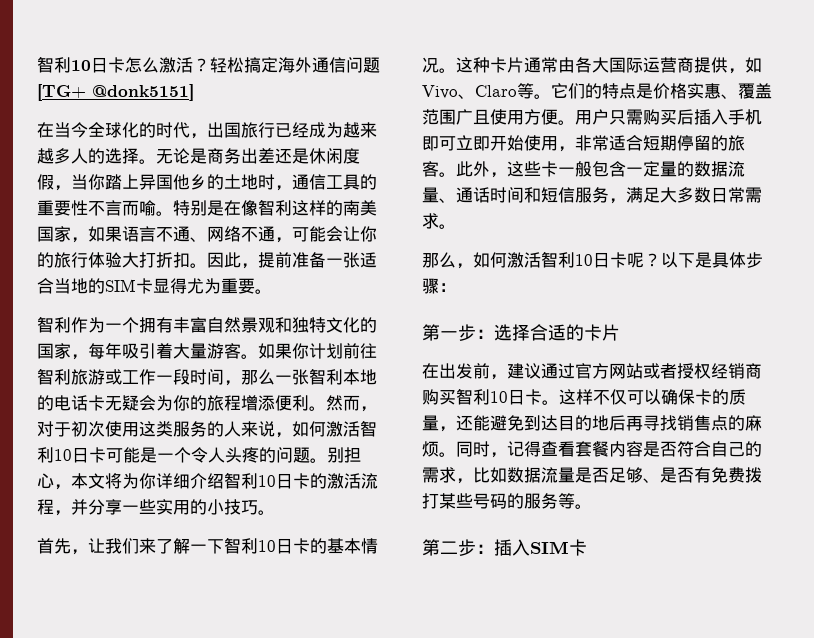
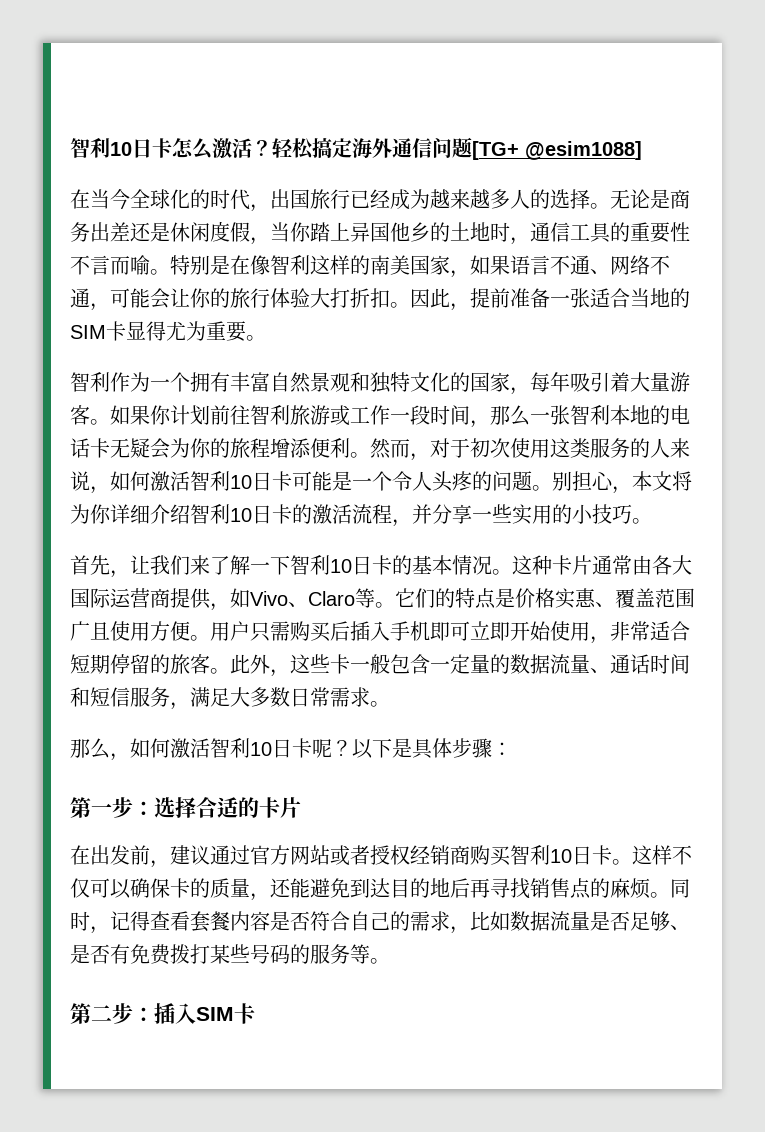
[92,84,194,101] @donk5151] -> [525,141,642,160] @esim1088]

